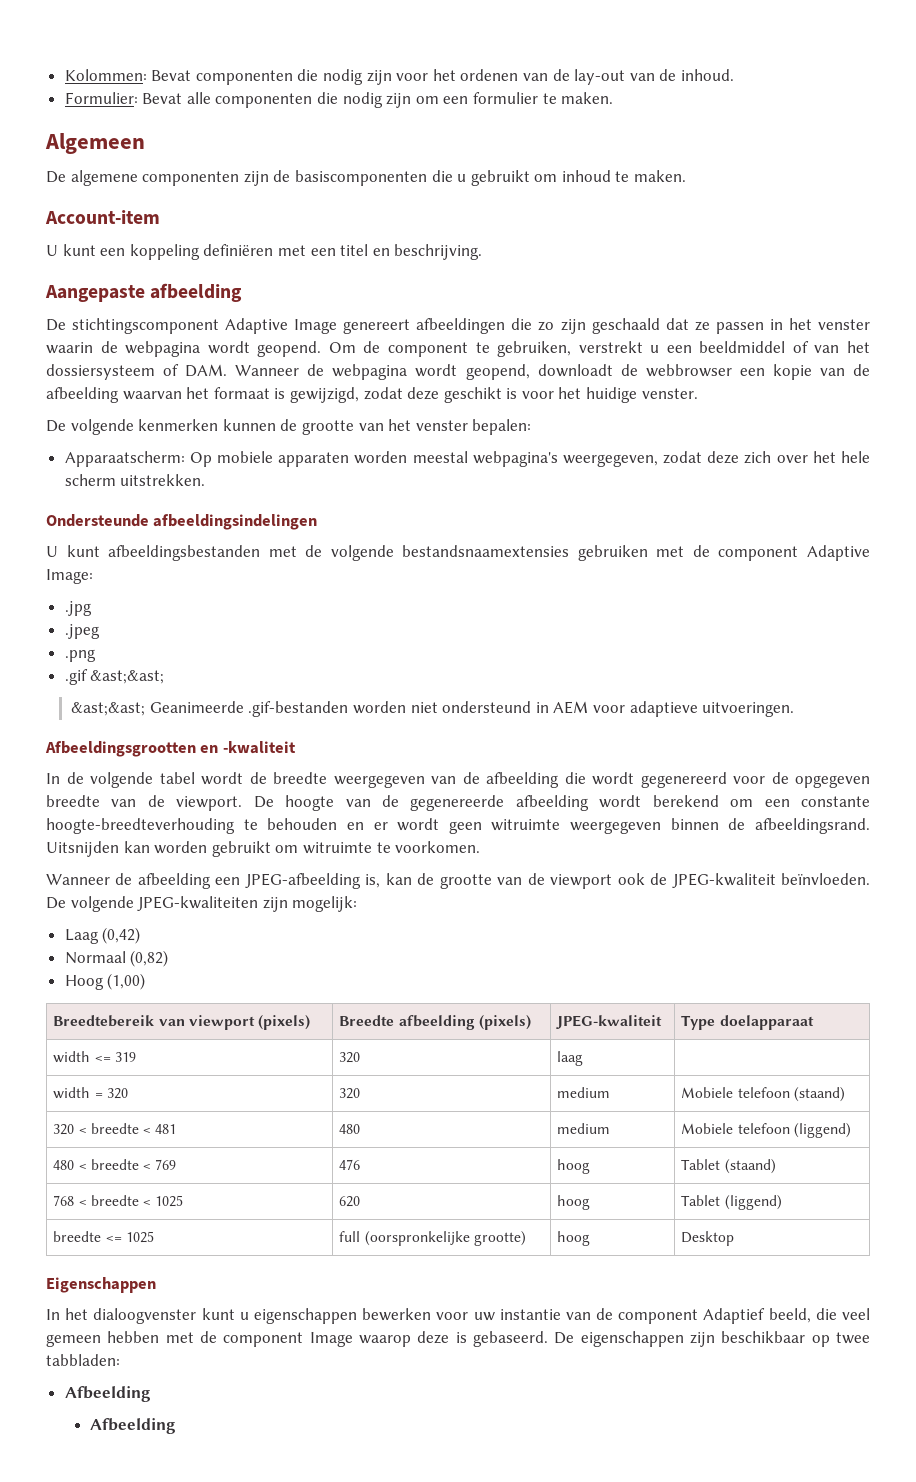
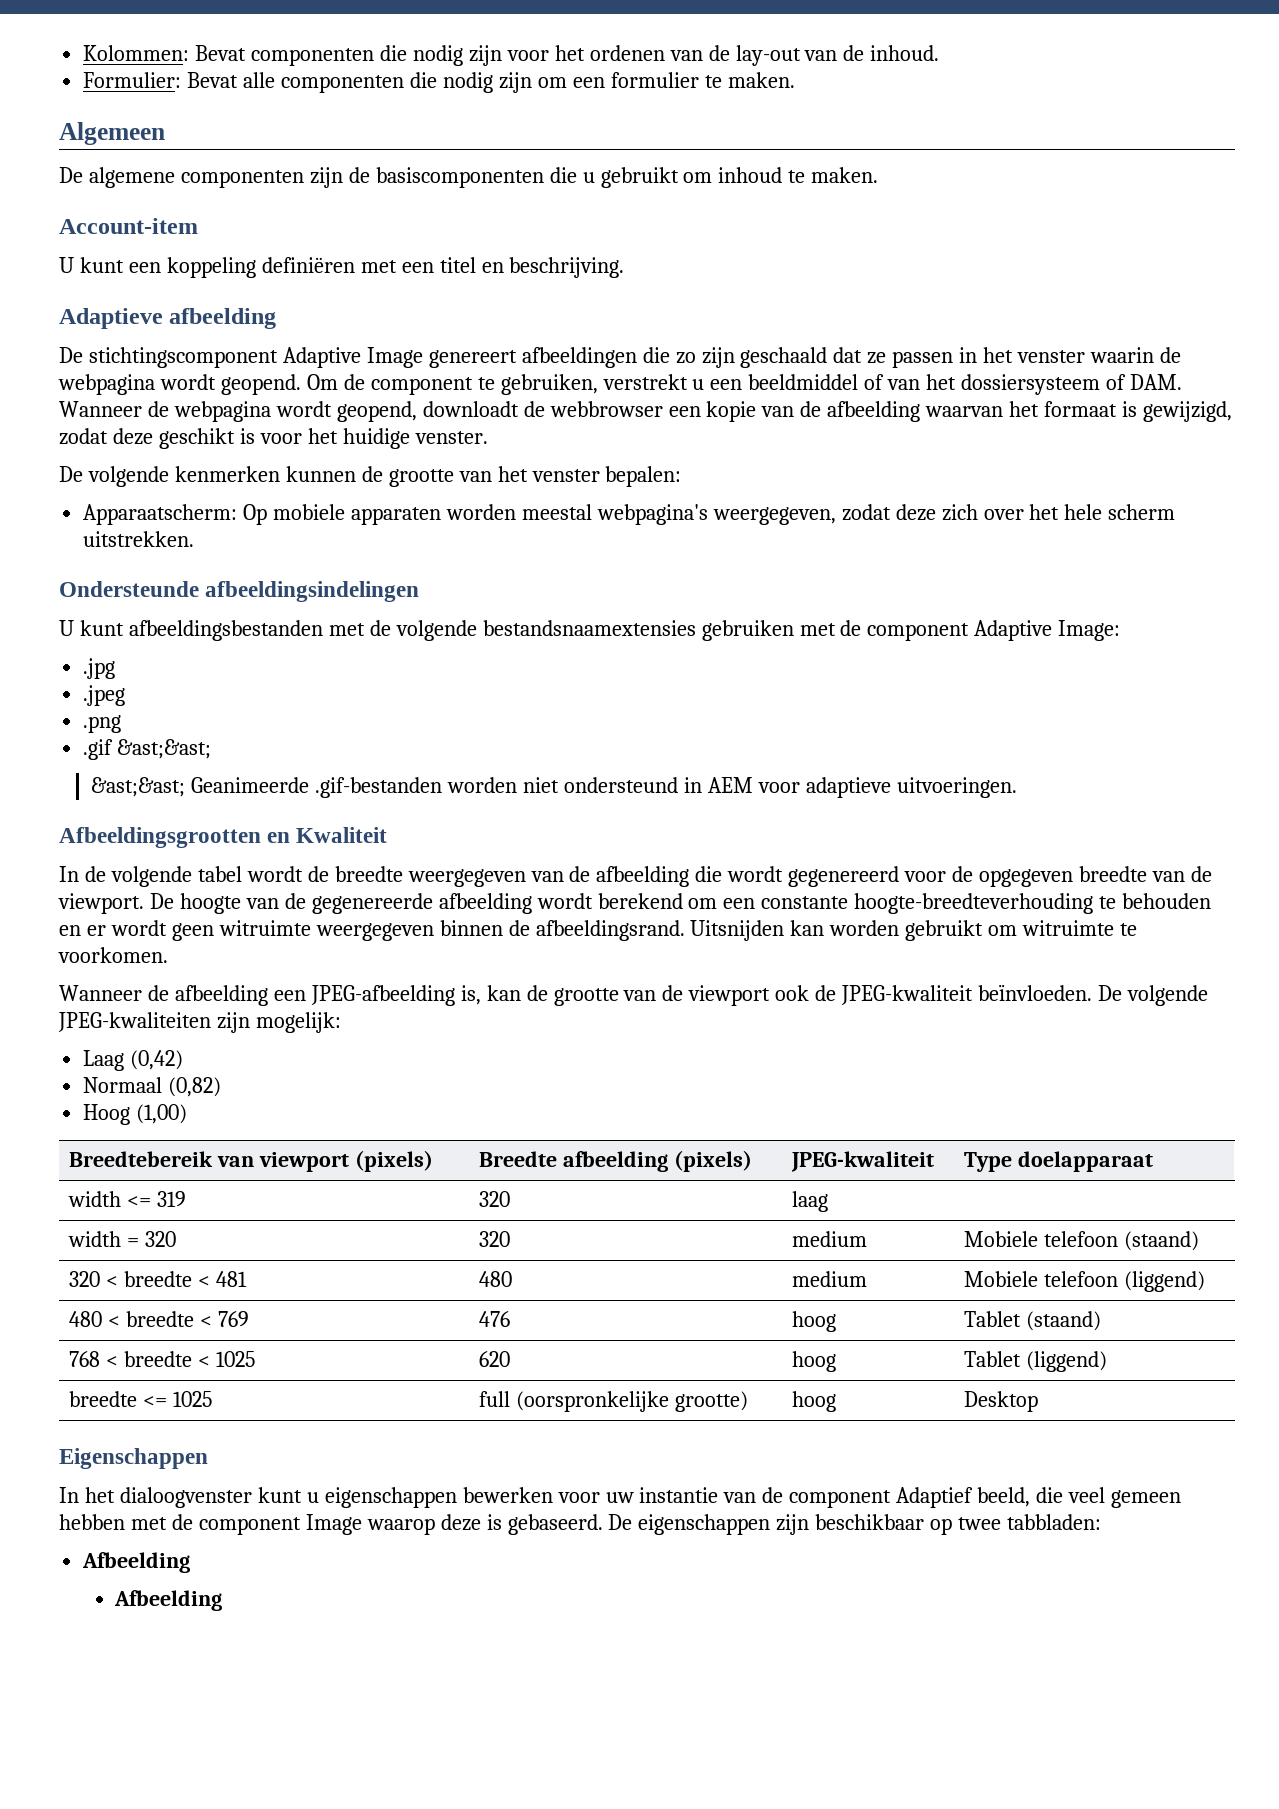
[45,285,145,302] Aangepaste -> [59,308,163,329] Adaptieve
[222,741,296,754] -kwaliteit -> [296,827,388,843] Kwaliteit

